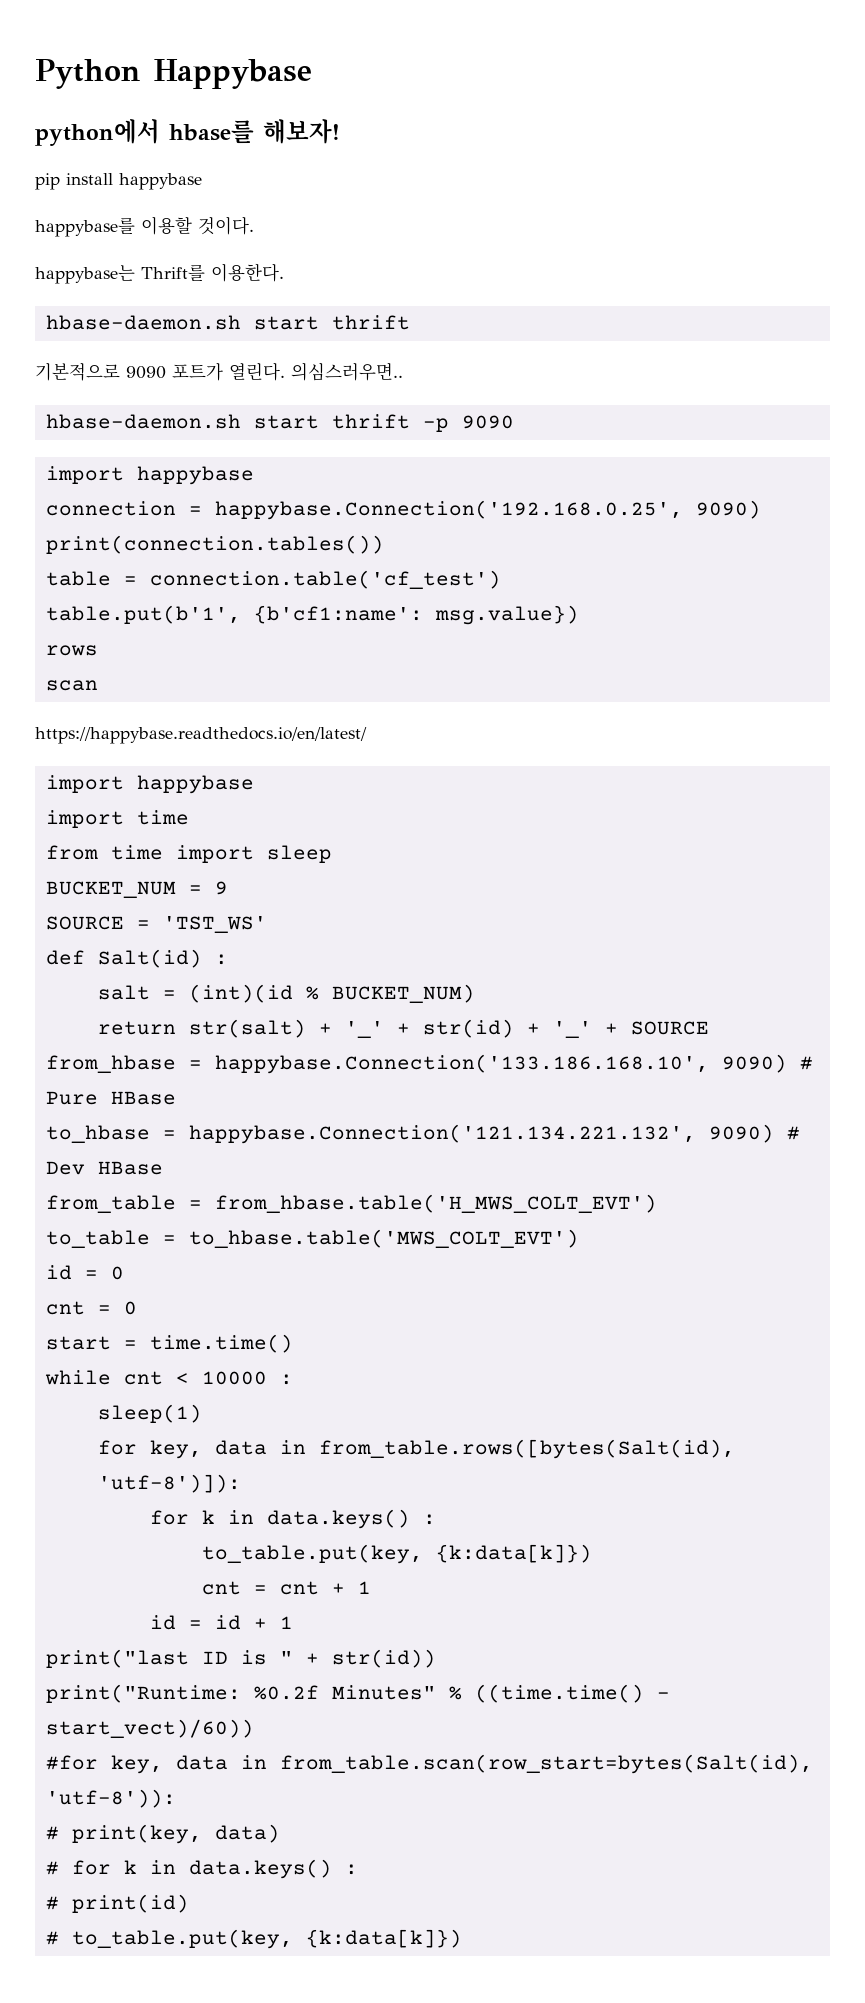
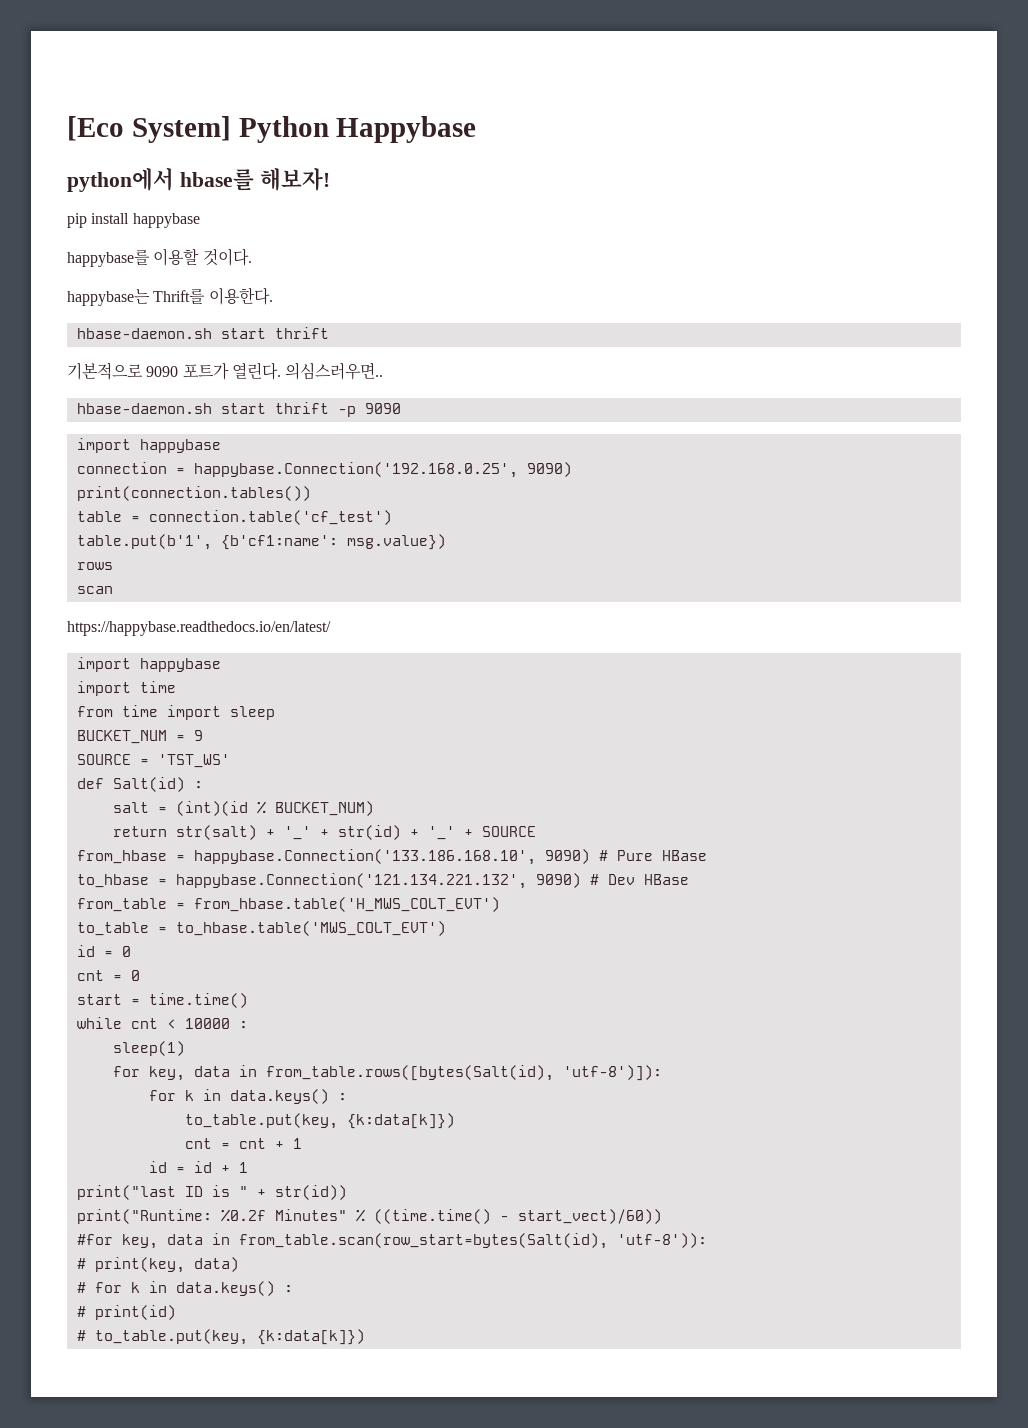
(35, 74) none -> [67,116,231,143] [Eco System]

